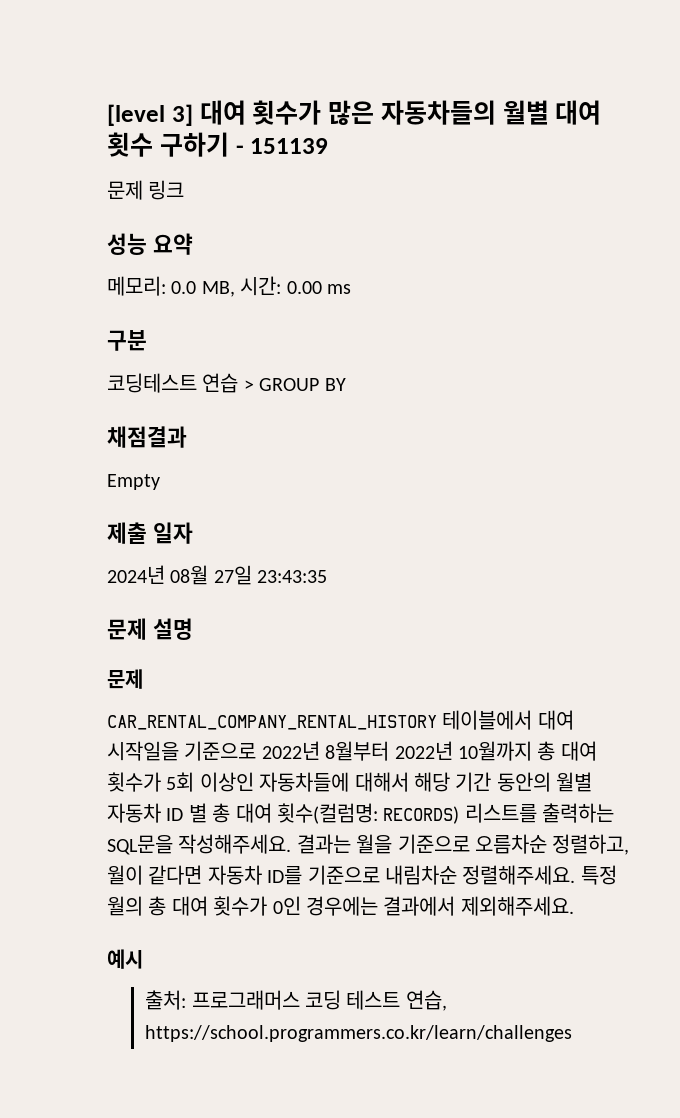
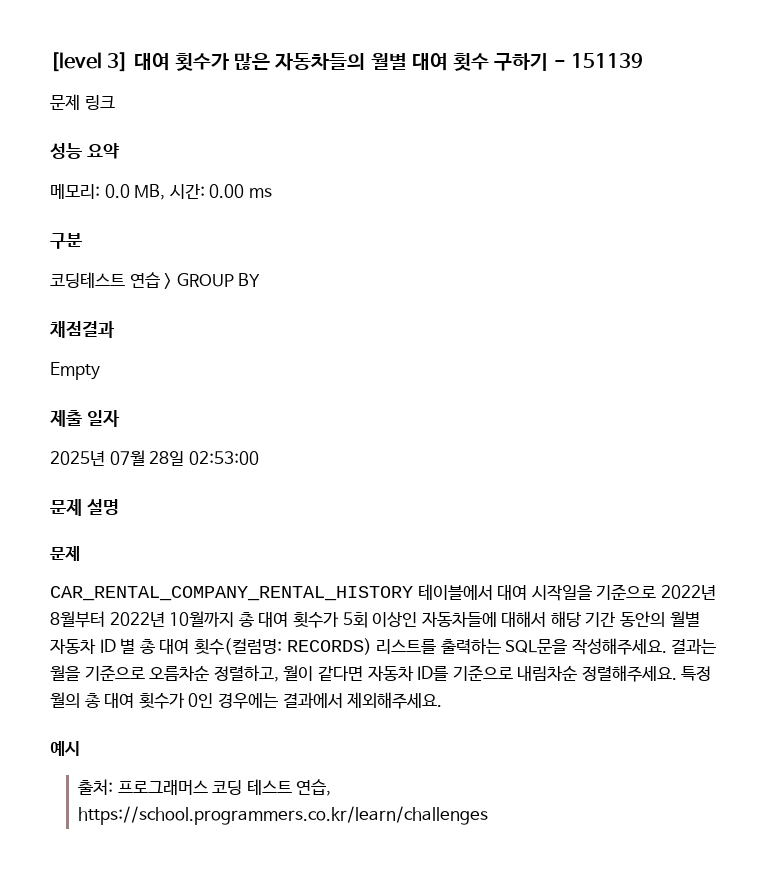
[107,565,328,585] 2024년 08월 27일 23:43:35 -> [50,450,259,466] 2025년 07월 28일 02:53:00

